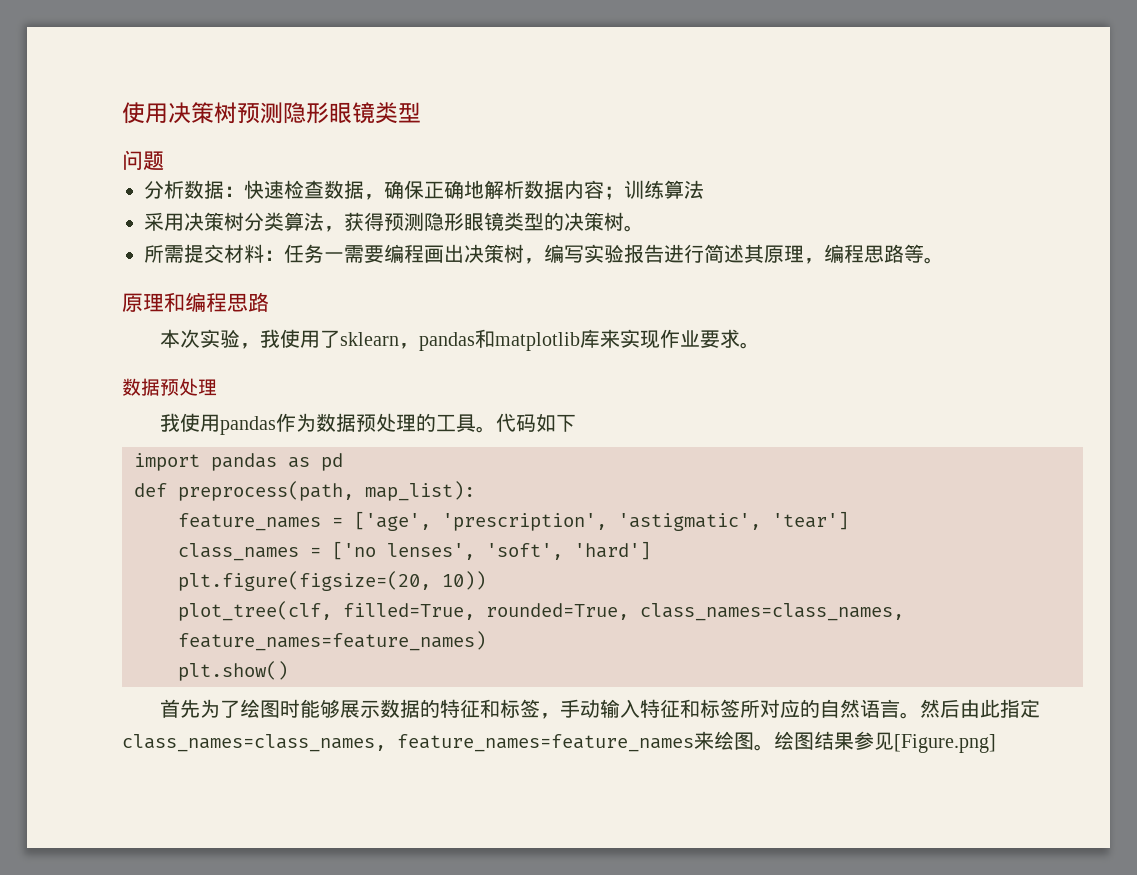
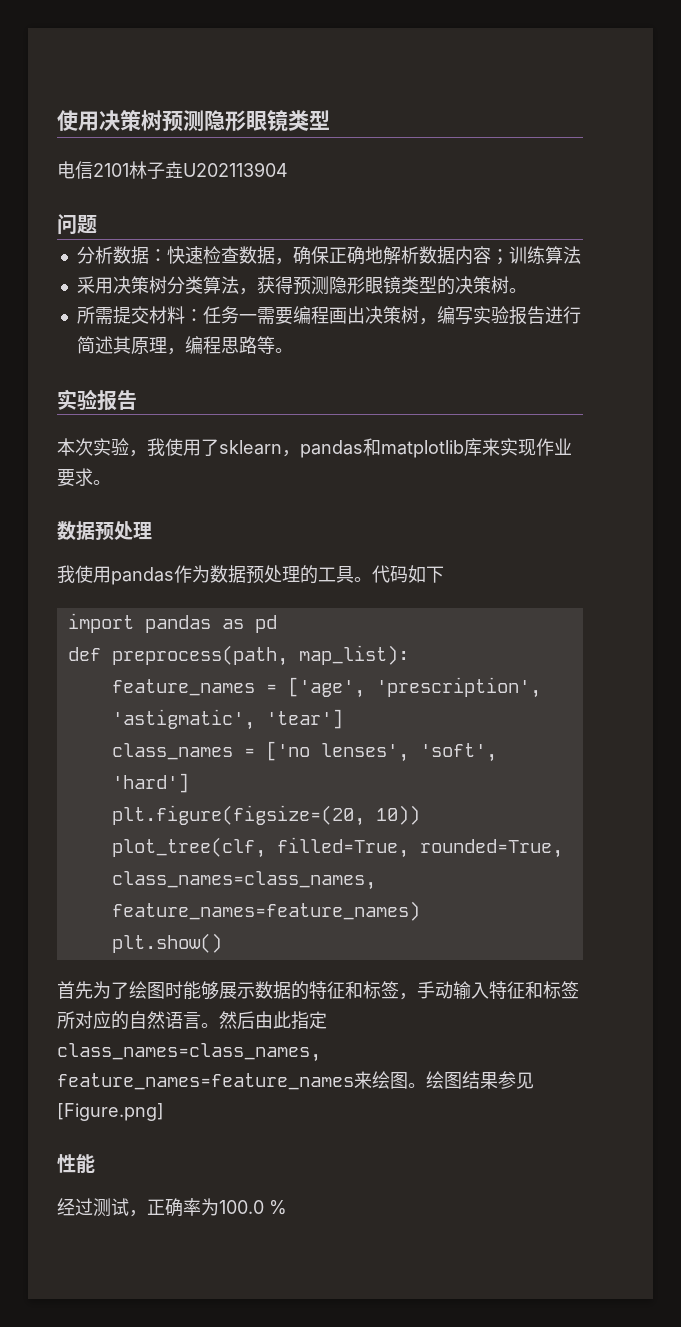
(421, 112) none -> [57,161,288,180] // 电信2101林子垚U202113904
[122,292,269,312] 原理和编程思路 -> [57,389,137,411] 实验报告
(996, 743) none -> [57,1154,95,1173] [57,1198,287,1217] // 性能 // 经过测试，正确率为100.0 %

